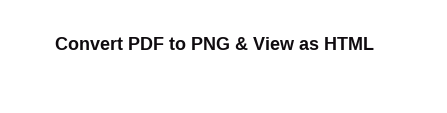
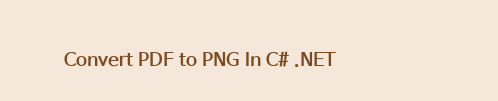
[235,37,374,50] & View as HTML -> [244,51,336,68] In C# .NET

